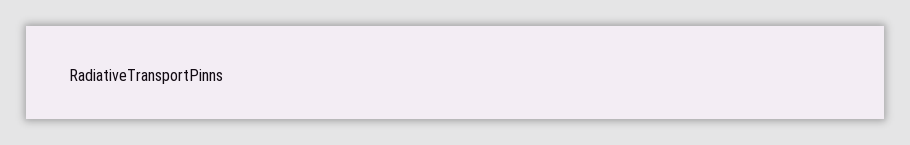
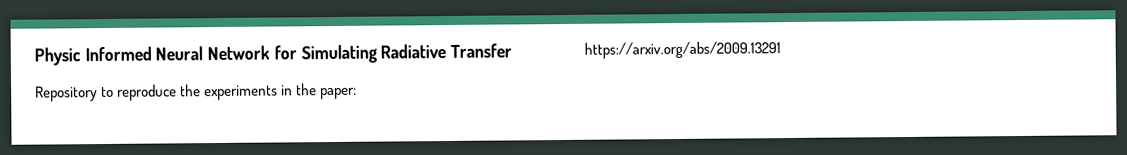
[69,69,223,84] RadiativeTransportPinns -> [34,43,513,66] [35,83,358,102] [584,41,781,59] Physic Informed Neural Network for Simulating Radiative Transfer // Repository to reproduce the experiments in the paper: https://arxiv.org/abs/2009.13291

